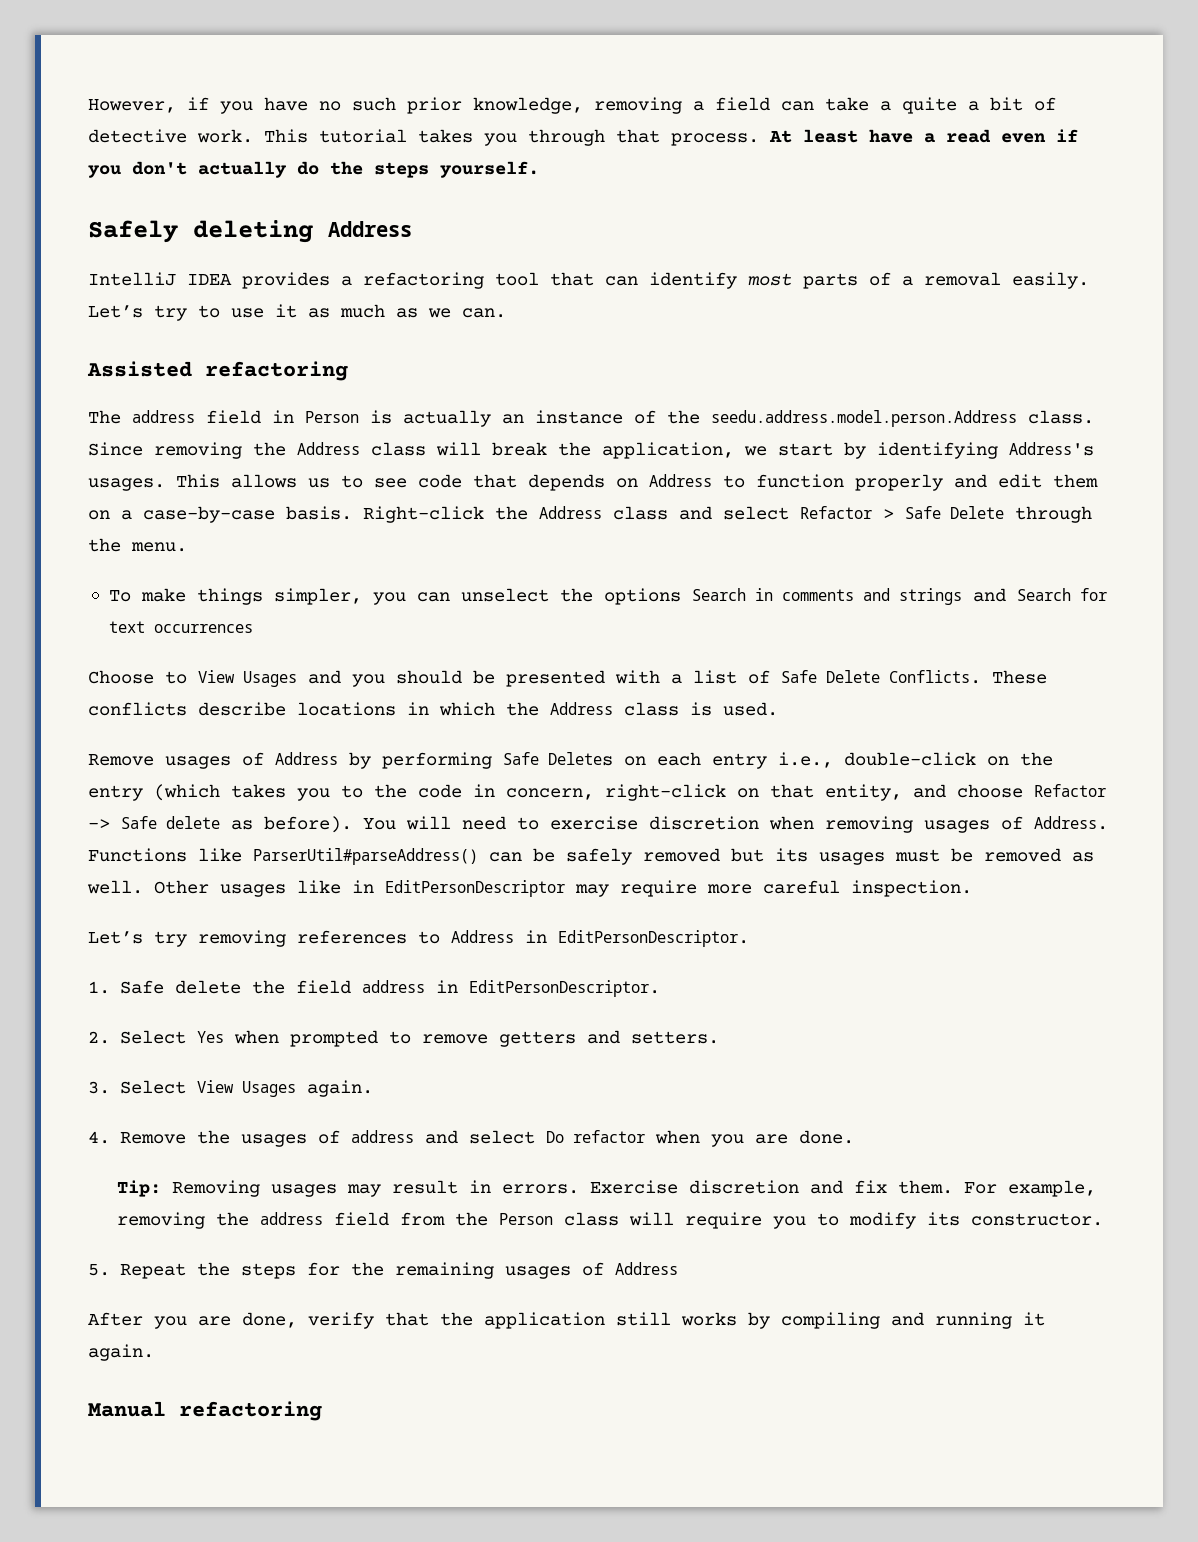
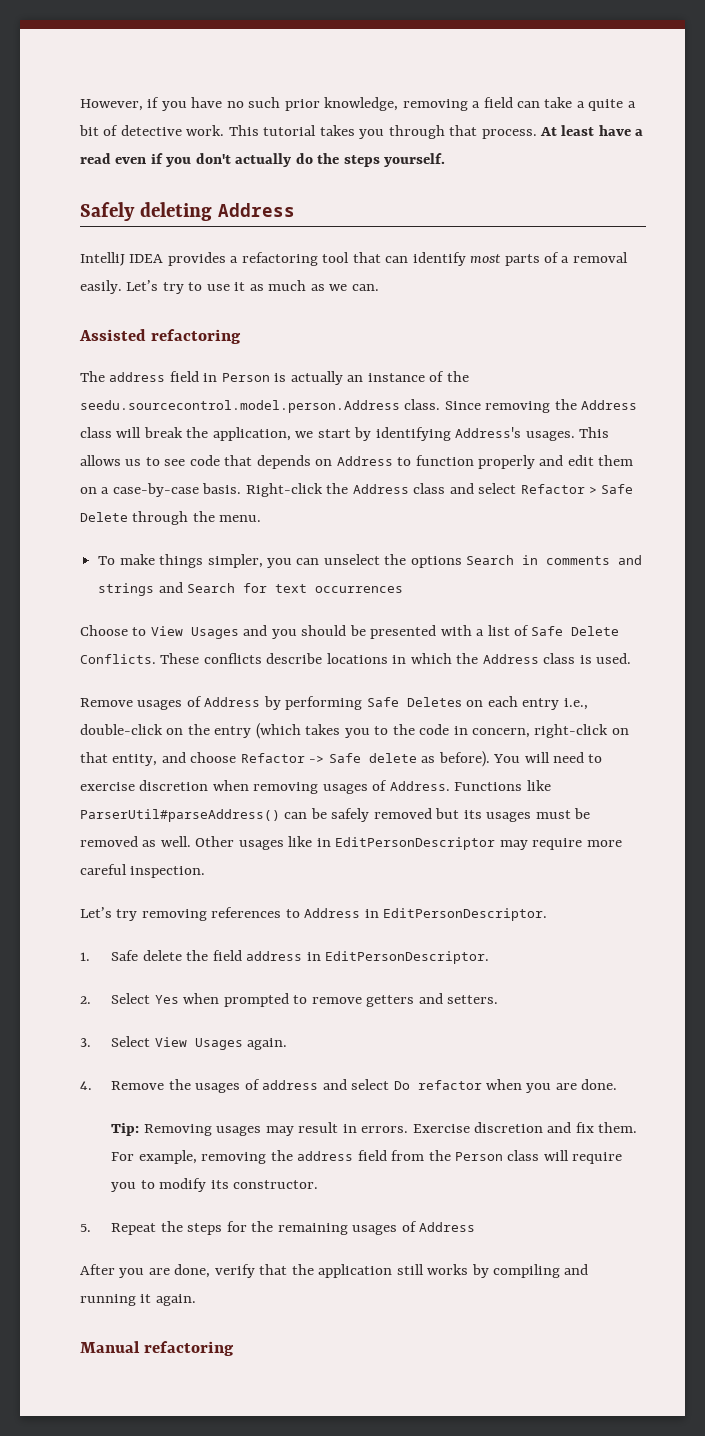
[711,410,1017,427] seedu.address.model.person.Address -> [80,400,400,413] seedu.sourcecontrol.model.person.Address

